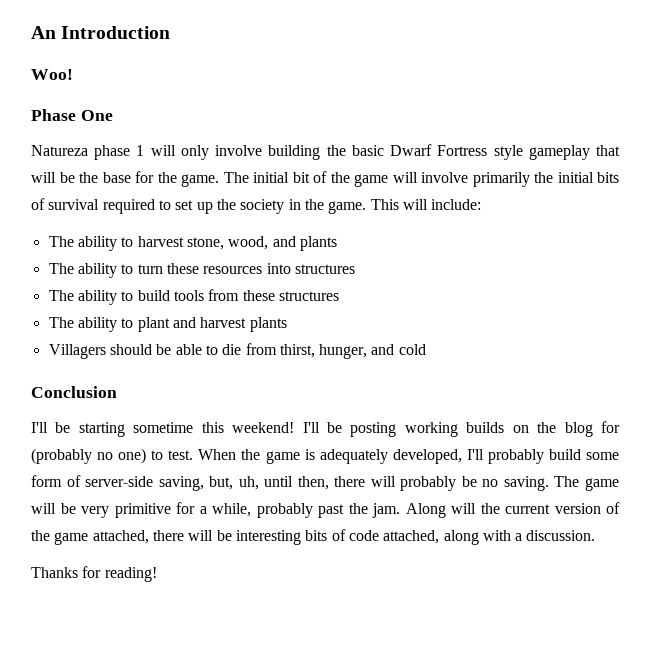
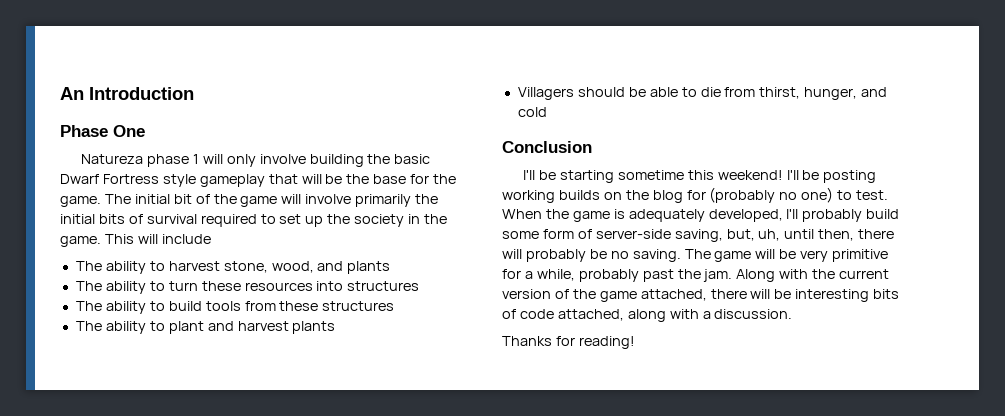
[31,69,73,80] // Woo! -> (194, 93) none
[431,199,482,210] include: -> [161,234,211,244] include
[451,503,476,514] will -> [779,269,809,279] with

